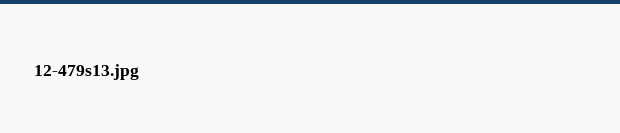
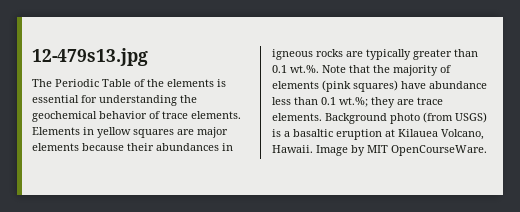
(139, 72) none -> [32,79,226,87] [32,95,197,106] [32,111,241,122] [32,127,228,138] [32,143,233,151] [272,49,478,60] [272,65,451,76] [272,80,487,92] [272,97,443,108] [272,112,487,124] [272,129,484,140] [272,145,487,156] // The Periodic Table of the elements is essential for understanding the geochemical behavior of trace elements. Elements in yellow squares are major elements because their abundances in igneous rocks are typically greater than 0.1 wt.%. Note that the majority of elements (pink squares) have abundance less than 0.1 wt.%; they are trace elements. Background photo (from USGS) is a basaltic eruption at Kilauea Volcano, Hawaii. Image by MIT OpenCourseWare.

